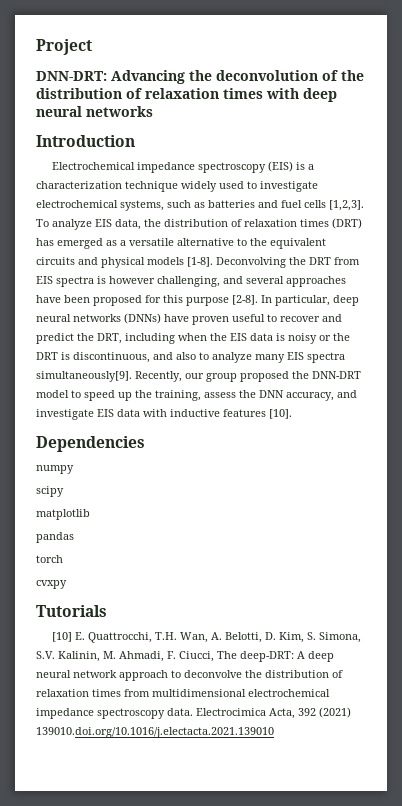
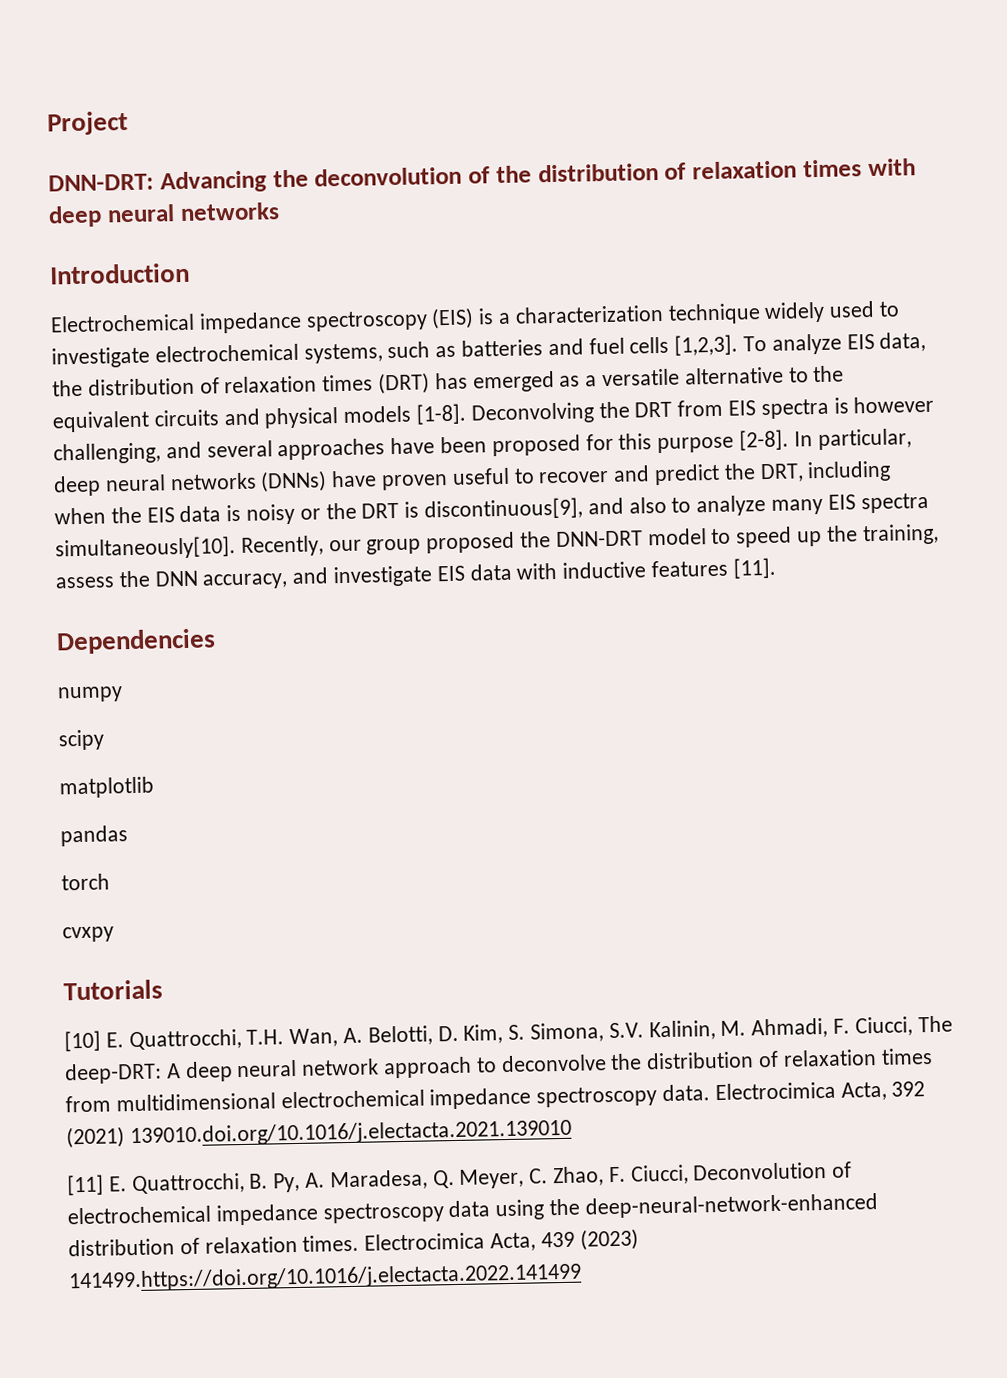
[73,352,150,363] discontinuous, -> [424,497,584,521] discontinuous[9],
[36,371,132,382] simultaneously[9]. -> [55,536,236,561] simultaneously[10].
[269,409,292,419] [10]. -> [732,557,776,579] [11].
(274, 732) none -> [67,1161,853,1196] [67,1193,878,1226] [68,1228,639,1257] [68,1262,582,1293] // [11] E. Quattrocchi, B. Py, A. Maradesa, Q. Meyer, C. Zhao, F. Ciucci, Deconvolution of electrochemical impedance spectroscopy data using the deep-neural-network-enhanced distribution of relaxation times. Electrocimica Acta, 439 (2023) 141499.https://doi.org/10.1016/j.electacta.2022.141499

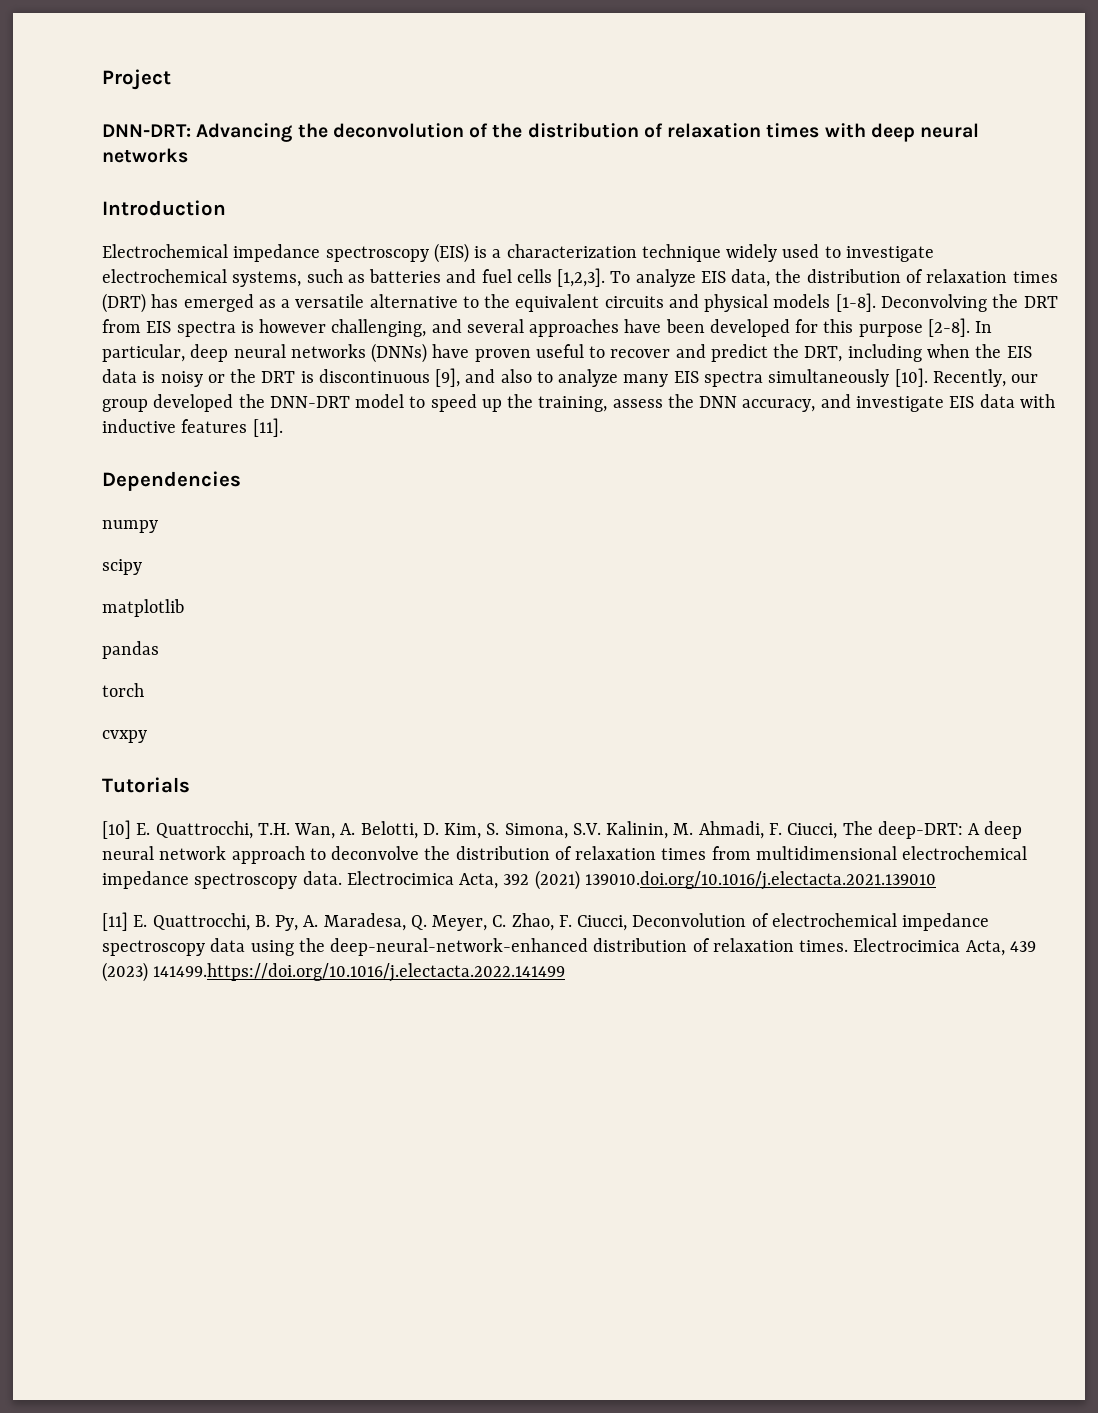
[491,434,581,457] proposed -> [709,319,790,337] developed
[424,497,584,521] discontinuous[9], -> [318,368,461,387] discontinuous [9],
[55,536,236,561] simultaneously[10]. -> [768,368,928,387] simultaneously [10].
[426,531,516,554] proposed -> [153,394,234,412] developed

